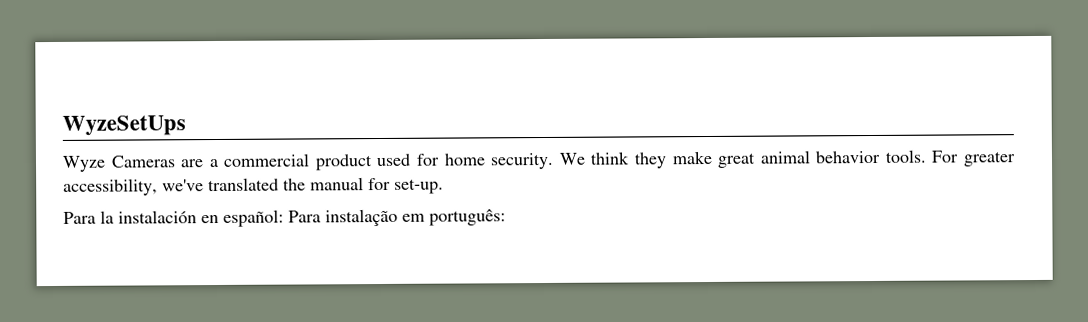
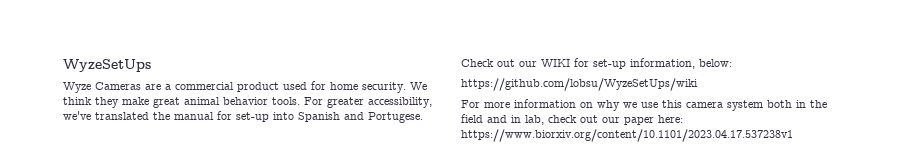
[394,178,444,194] [63,208,506,227] set-up. // Para la instalación en español: Para instalação em português: -> [236,112,423,123] [461,58,732,69] [461,78,698,91] [461,99,827,111] [461,114,683,125] [461,129,793,142] set-up into Spanish and Portugese. Check out our WIKI for set-up information, below: // https://github.com/lobsu/WyzeSetUps/wiki // For more information on why we use this camera system both in the field and in lab, check out our paper here: https://www.biorxiv.org/content/10.1101/2023.04.17.537238v1

